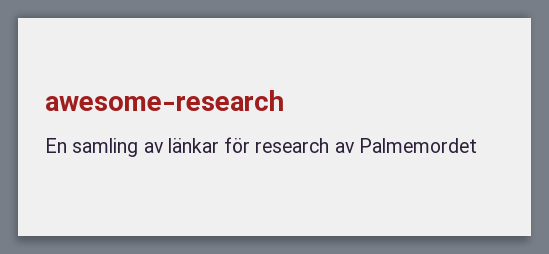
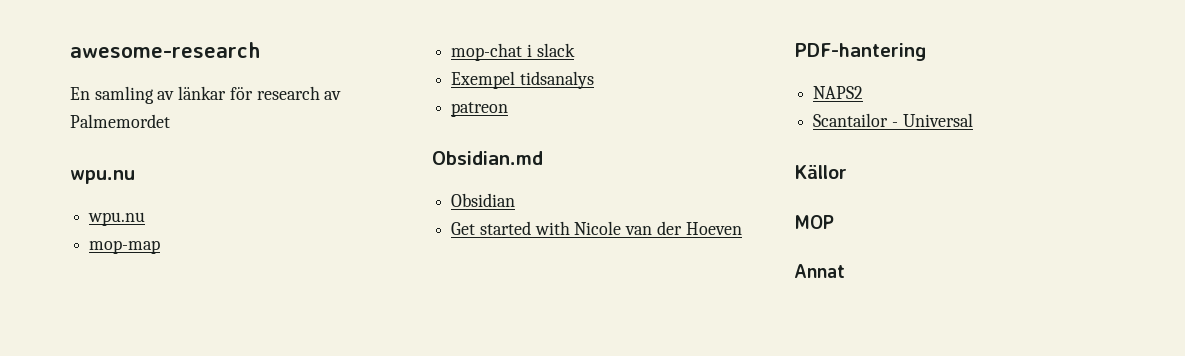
(477, 145) none -> [70,170,135,184] [88,212,146,226] [89,240,161,254] [451,43,575,61] [451,71,594,89] [451,102,509,117] [432,151,543,165] [451,193,516,207] [451,221,742,235] [794,43,926,61] [813,86,864,99] [813,113,973,127] [794,165,847,179] [794,215,834,229] [794,264,845,278] // wpu.nu // wpu.nu // mop-map // mop-chat i slack // Exempel tidsanalys // patreon // Obsidian.md // Obsidian // Get started with Nicole van der Hoeven // PDF-hantering // NAPS2 // Scantailor - Universal // Källor // MOP // Annat

